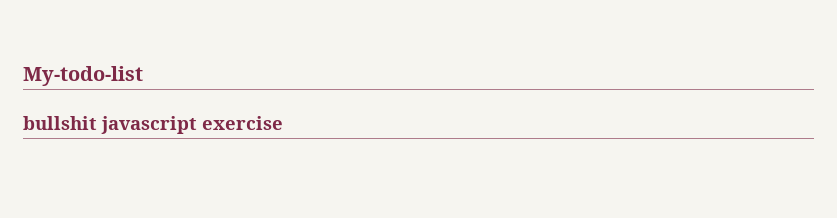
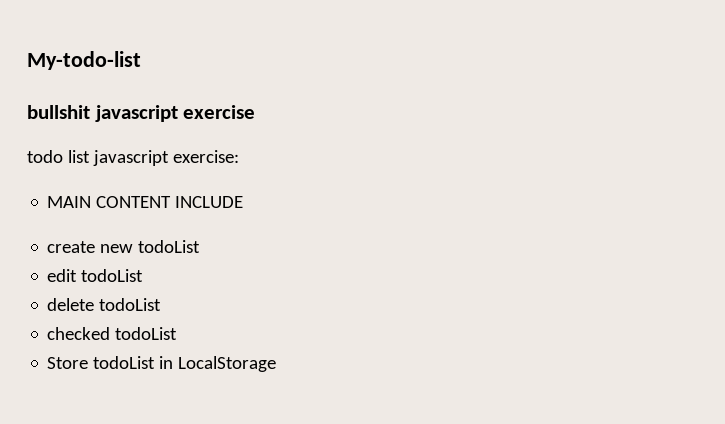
(283, 123) none -> [27,150,239,166] [47,196,244,208] [47,240,201,253] [47,269,144,282] [47,298,162,311] [47,327,178,340] [47,356,277,372] // todo list javascript exercise: // MAIN CONTENT INCLUDE // create new todoList // edit todoList // delete todoList // checked todoList // Store todoList in LocalStorage

